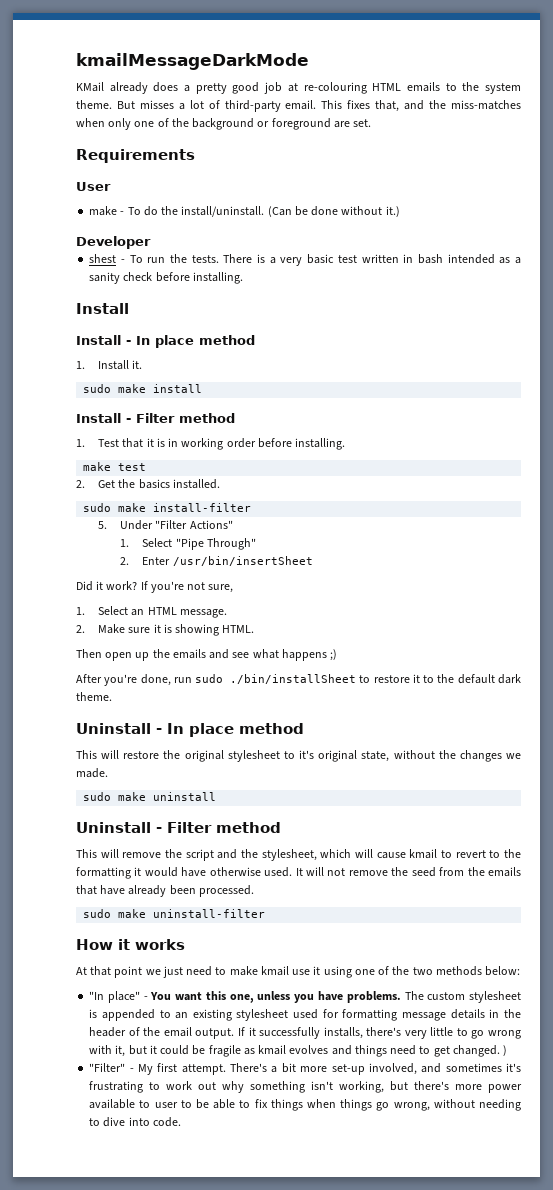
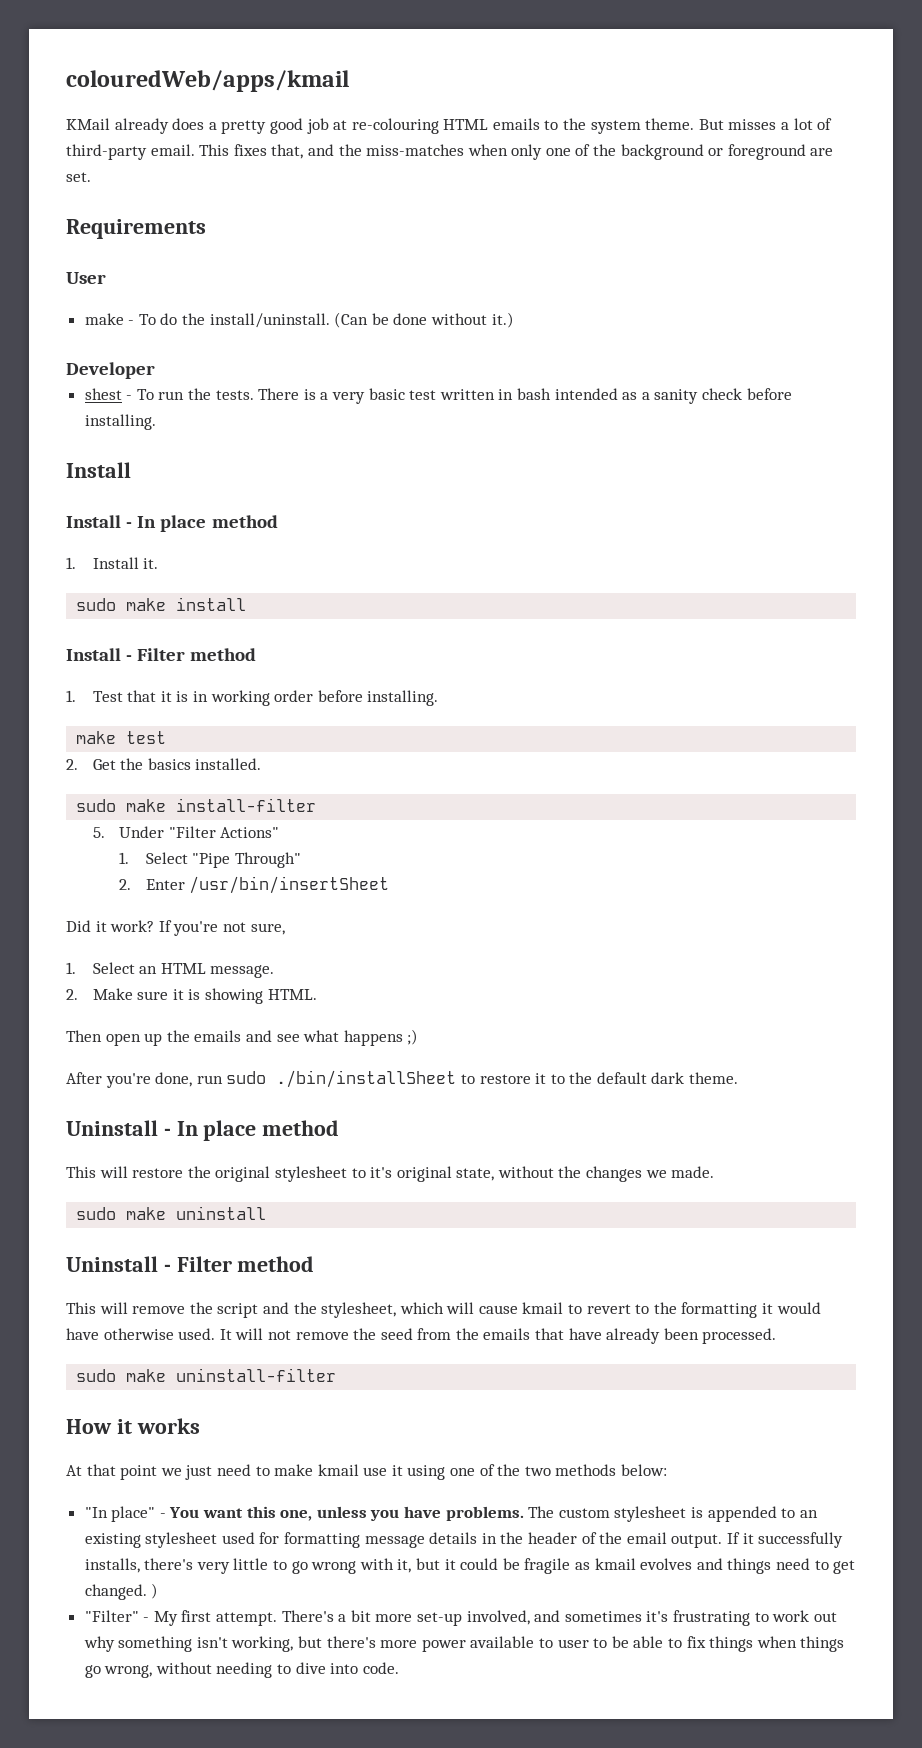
[76,53,309,70] kmailMessageDarkMode -> [66,70,349,92] colouredWeb/apps/kmail

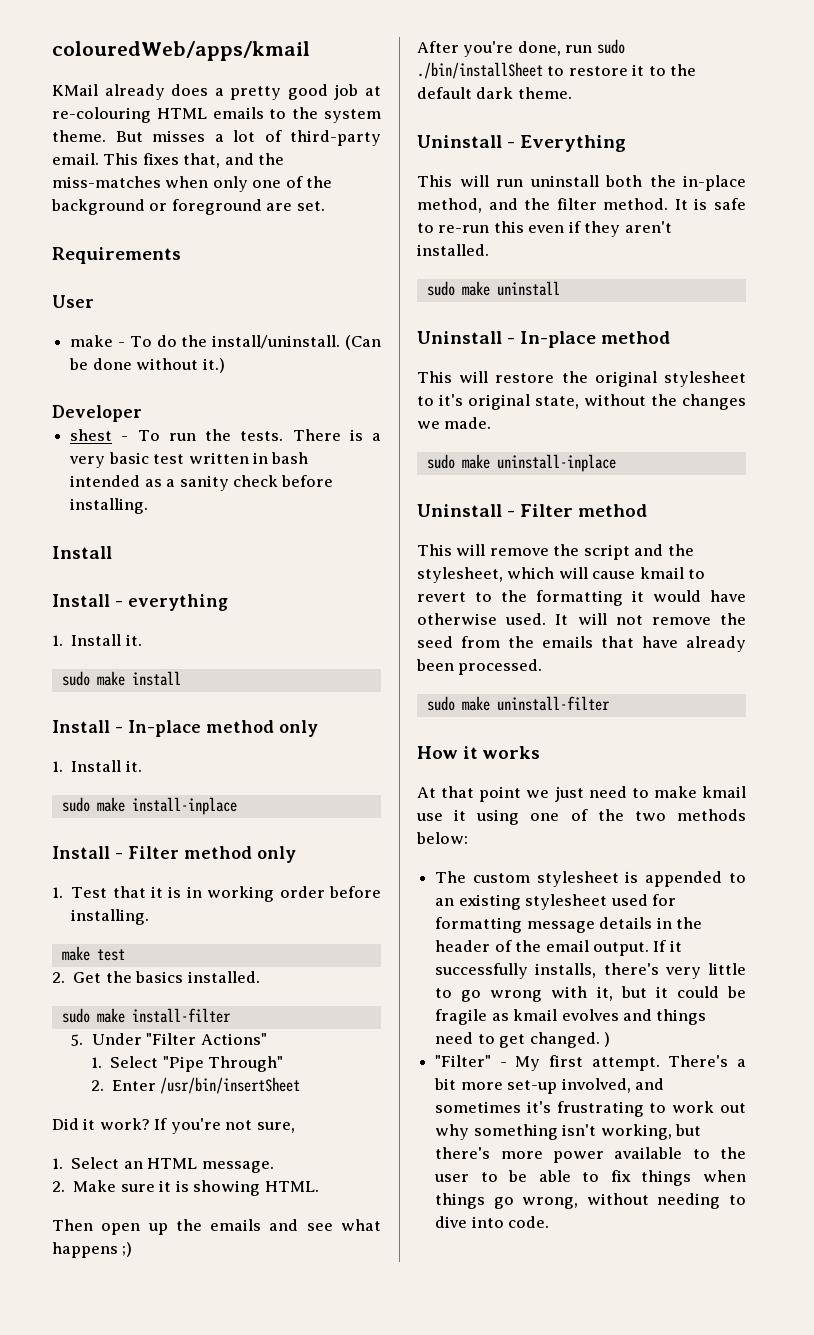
[137,515,278,532] In place method -> [128,594,228,611] everything
(247, 604) none -> [52,720,318,737] [52,760,142,772] [61,797,237,815] // Install - In-place method only // 1. Install it. // sudo make install-inplace
(257, 654) none -> [257,846,296,863] only
[176,1120,257,1141] In place -> [520,135,627,152] [417,175,746,191] [417,198,746,213] [417,221,672,237] [417,244,489,256] [426,281,560,296] [417,331,597,348] Everything // This will run uninstall both the in-place method, and the filter method. It is safe to re-run this even if they aren't installed. // sudo make uninstall // Uninstall - In-place
[176,1206,267,1220] uninstall -> [496,454,616,472] uninstall-inplace
[84,1506,524,1522] "In place" - You want this one, unless you have problems. -> (468, 838) none
(554, 1643) none -> [720,1147,746,1159] the

